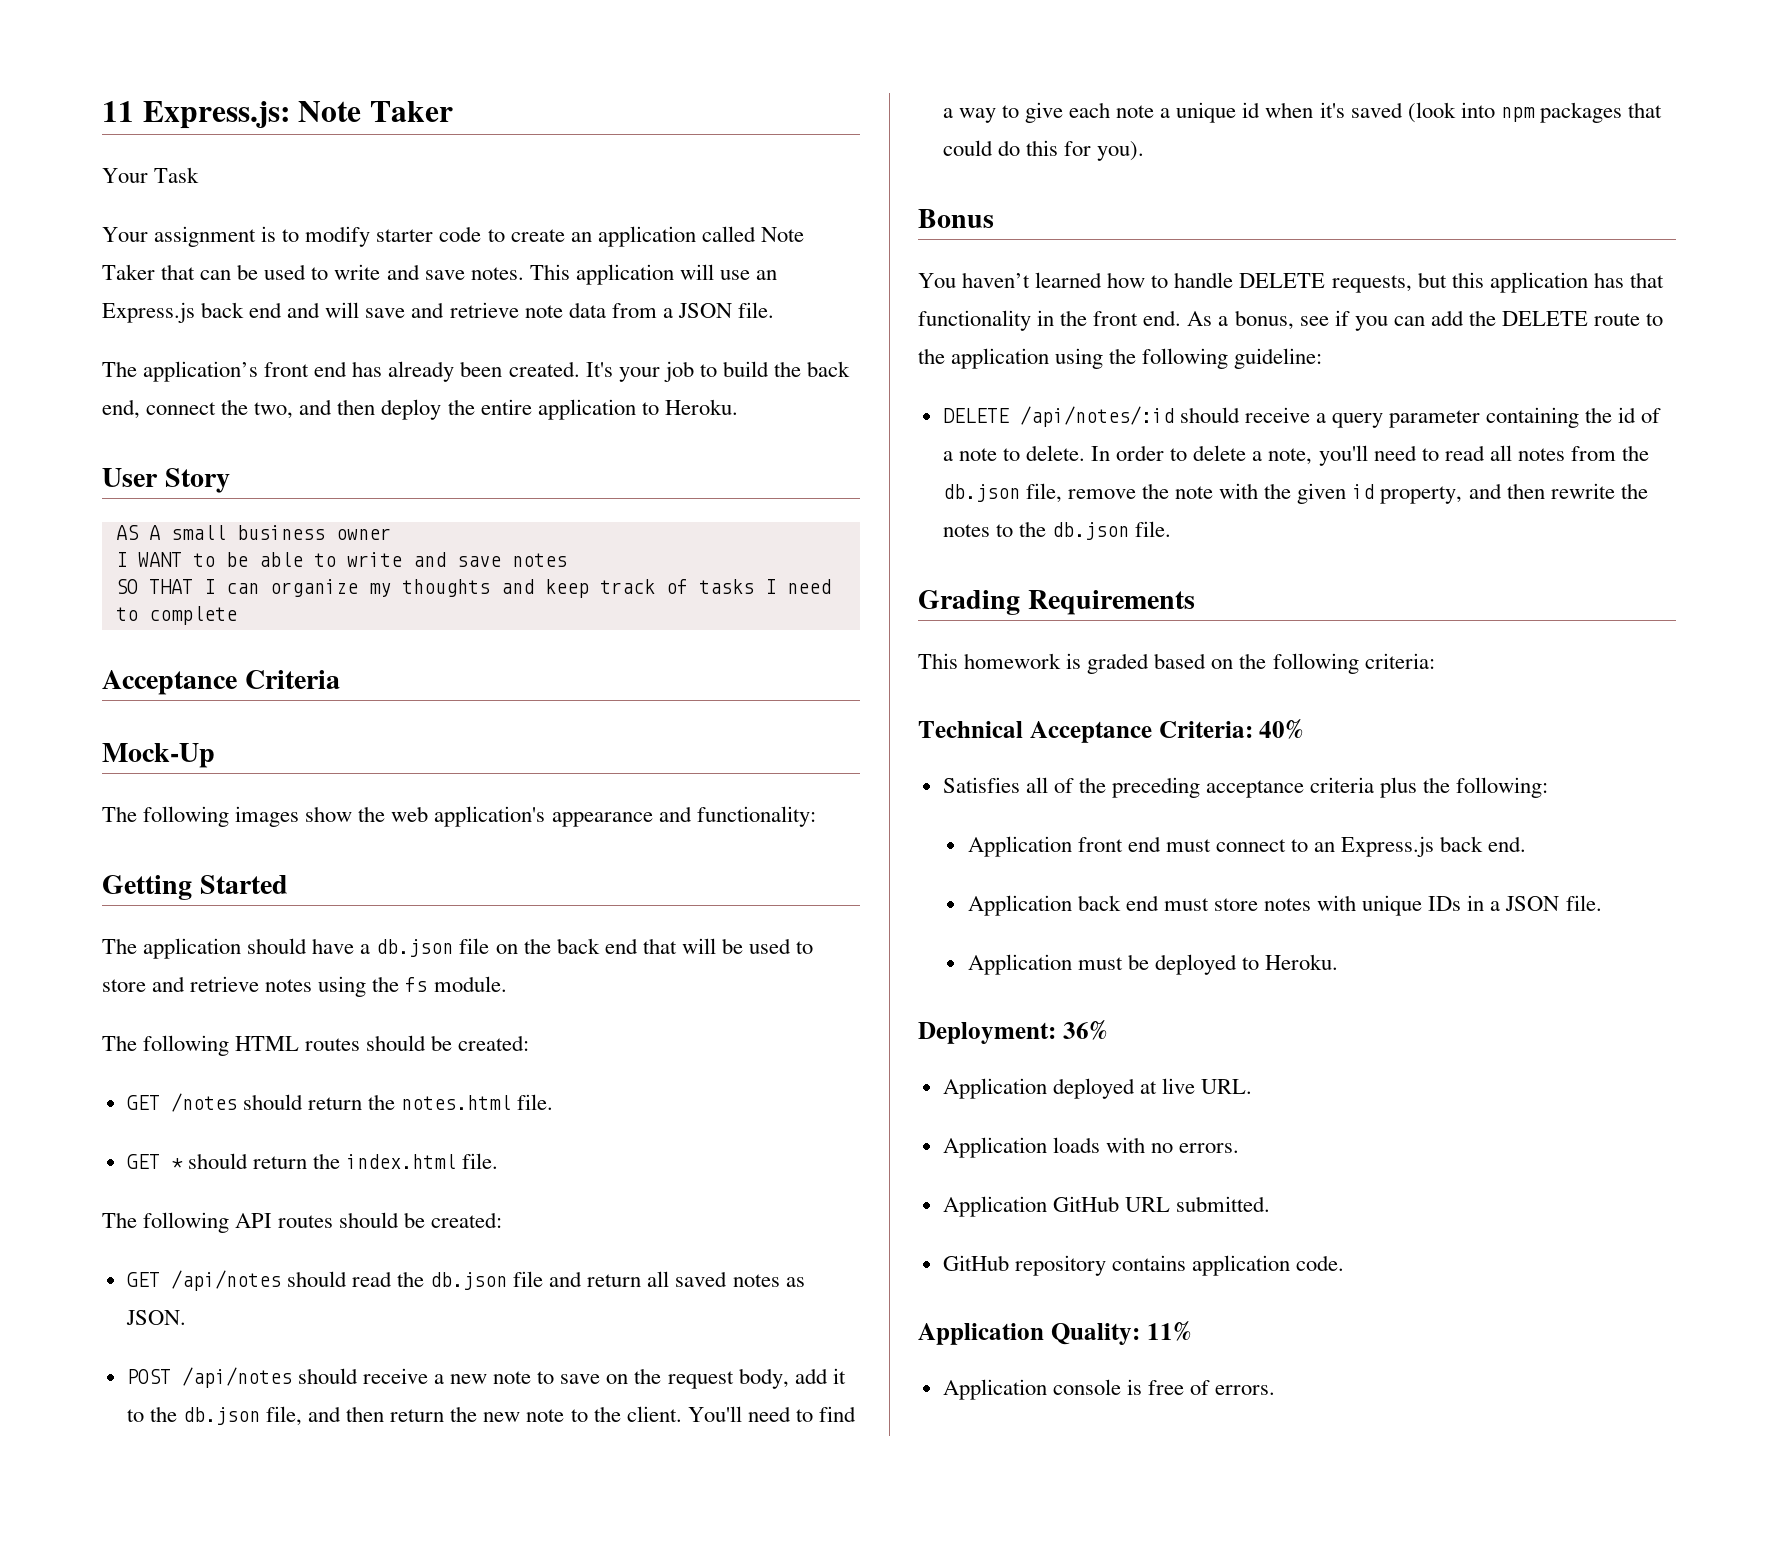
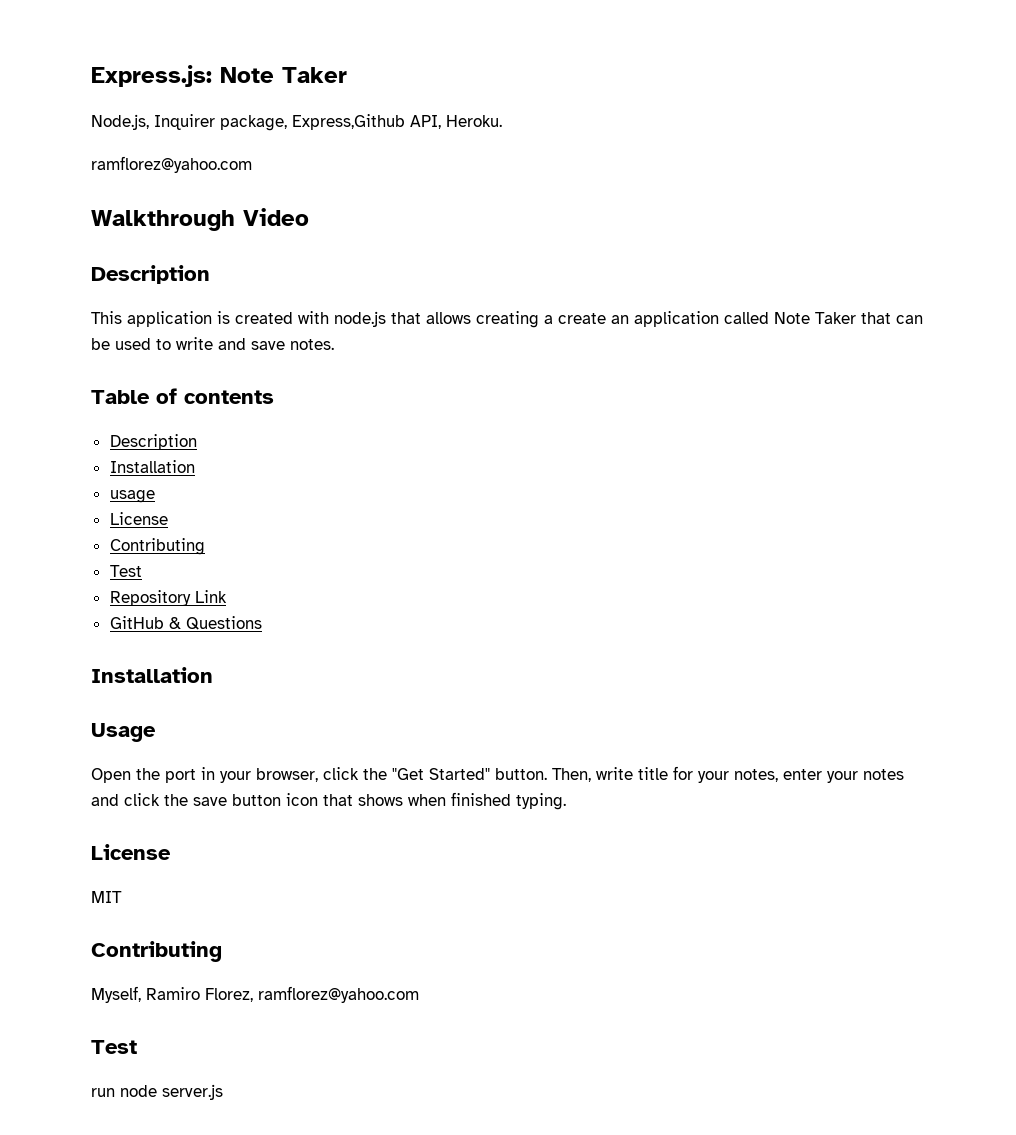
[102,101,134,122] 11 -> (91, 76) none
[102,167,200,183] [102,226,505,247] Your Task // Your assignment is to modify starter code to -> [91,114,502,131] [91,156,252,173] [91,208,309,231] [91,265,210,284] [91,311,553,328] Node.js, Inquirer package, Express,Github API, Heroku. // ramflorez@yahoo.com // Walkthrough Video // Description // This application is created with node.js that allows creating a
[529,264,778,285] [102,302,774,323] [102,361,851,382] [102,399,738,420] [102,468,230,493] [115,525,391,540] [115,552,567,567] [115,579,831,598] [115,606,237,625] [102,670,340,695] [102,743,215,768] [102,806,816,827] [102,875,288,900] [102,938,814,959] [102,976,507,997] [102,1035,530,1056] [126,1093,554,1112] [126,1153,499,1169] [102,1212,503,1233] [126,1270,805,1291] [125,1310,186,1325] [126,1367,846,1389] [126,1406,856,1426] [942,102,1662,123] [942,140,1145,161] [918,209,994,228] [918,272,1664,293] [918,310,1664,331] [918,348,1323,369] [942,406,1662,428] [942,445,1650,466] [942,483,1648,504] [942,521,1172,540] [918,590,1195,615] [918,653,1435,674] [918,719,1305,743] [942,777,1549,798] [967,836,1527,857] [967,895,1602,916] [967,954,1339,975] [918,1020,1108,1044] [942,1078,1253,1099] [942,1137,1240,1158] [942,1196,1270,1217] [942,1255,1345,1276] [918,1321,1192,1345] [942,1379,1276,1400] This application will use an Express.js back end and will save and retrieve note data from a JSON file. // The application’s front end has already been created. It's your job to build the back end, connect the two, and then deploy the entire application to Heroku. // User Story // AS A small business owner // I WANT to be able to write and save notes // SO THAT I can organize my thoughts and keep track of tasks I need to complete // Acceptance Criteria // Mock-Up // The following images show the web application's appearance and functionality: // Getting Started // The application should have a db.json file on the back end that will be used to store and retrieve notes using the fs module. // The following HTML routes should be created: // GET /notes should return the notes.html file. // GET * should return the index.html file. // The following API routes should be created: // GET /api/notes should read the db.json file and return all saved notes as JSON. // POST /api/notes should receive a new note to save on the request body, add it to the db.json file, and then return the new note to the client. You'll need to find a way to give each note a unique id when it's saved (look into npm packages that could do this for you). // Bonus // You haven’t learned how to handle DELETE requests, but this application has that functionality in the front end. As a bonus, see if you can add the DELETE route to the application using the following guideline: // DELETE /api/notes/:id should receive a query parameter containing the id of a note to delete. In order to delete a note, you'll need to read all notes from the db.json file, remove the note with the given id property, and then rewrite the notes to the db.json file. // Grading Requirements // This homework is graded based on the following criteria: // Technical Acceptance Criteria: 40% // Satisfies all of the preceding acceptance criteria plus the following: // Application front end must connect to an Express.js back end. // Application back end must store notes with unique IDs in a JSON file. // Application must be deployed to Heroku. // Deployment: 36% // Application deployed at live URL. // Application loads with no errors. // Application GitHub URL submitted. // GitHub repository contains application code. // Application Quality: 11% // Application console is free of errors. -> [91,388,274,404] [109,434,197,450] [109,460,195,473] [109,490,155,503] [109,512,168,525] [109,538,205,555] [109,565,142,577] [109,590,227,606] [109,616,262,630] [91,667,213,683] [91,723,156,742] [91,766,904,783] [91,792,566,810] [91,844,171,860] [91,891,122,903] [91,941,222,962] [91,986,419,1003] [91,1040,137,1054] [91,1084,223,1100] // Table of contents // Description // Installation // usage // License // Contributing // Test // Repository Link // GitHub & Questions // Installation // Usage // Open the port in your browser, click the "Get Started" button. Then, write title for your notes, enter your notes and click the save button icon that shows when finished typing. // License // MIT // Contributing // Myself, Ramiro Florez, ramflorez@yahoo.com // Test // run node server.js

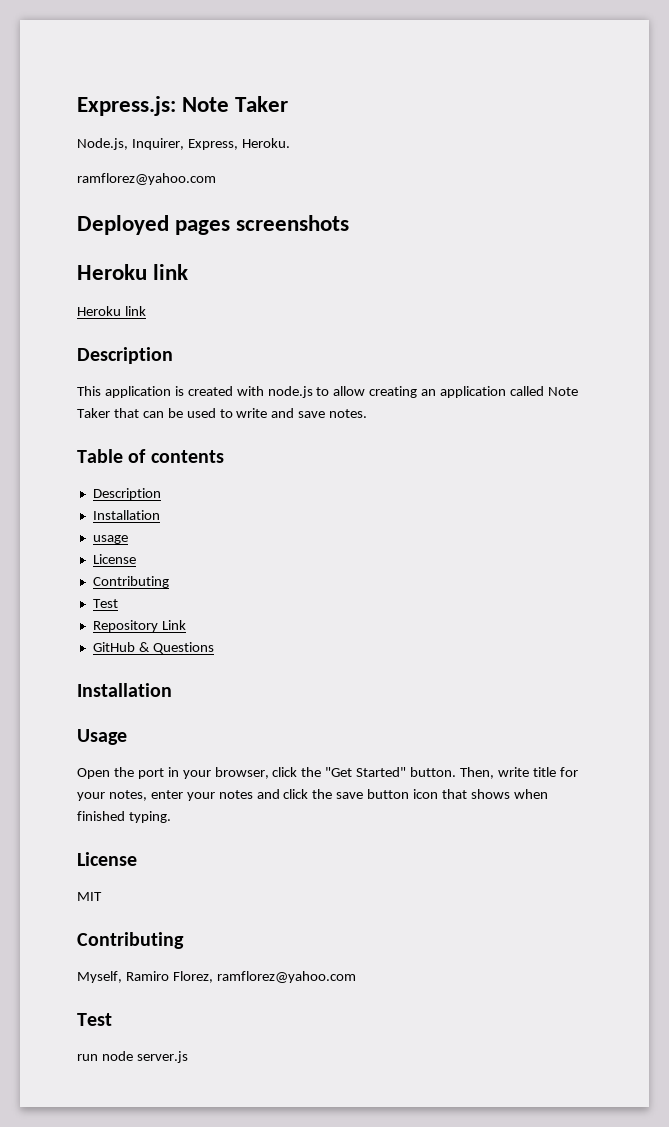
[154,114,502,131] [91,156,252,173] [91,208,309,231] Inquirer package, Express,Github API, Heroku. // ramflorez@yahoo.com // Walkthrough Video -> [131,138,290,150] [77,173,216,185] [77,215,350,235] [77,264,189,280] [77,306,146,316] Inquirer, Express, Heroku. // ramflorez@yahoo.com // Deployed pages screenshots // Heroku link // Heroku link
[391,311,606,328] that allows creating a create -> [316,386,418,398] to allow creating

